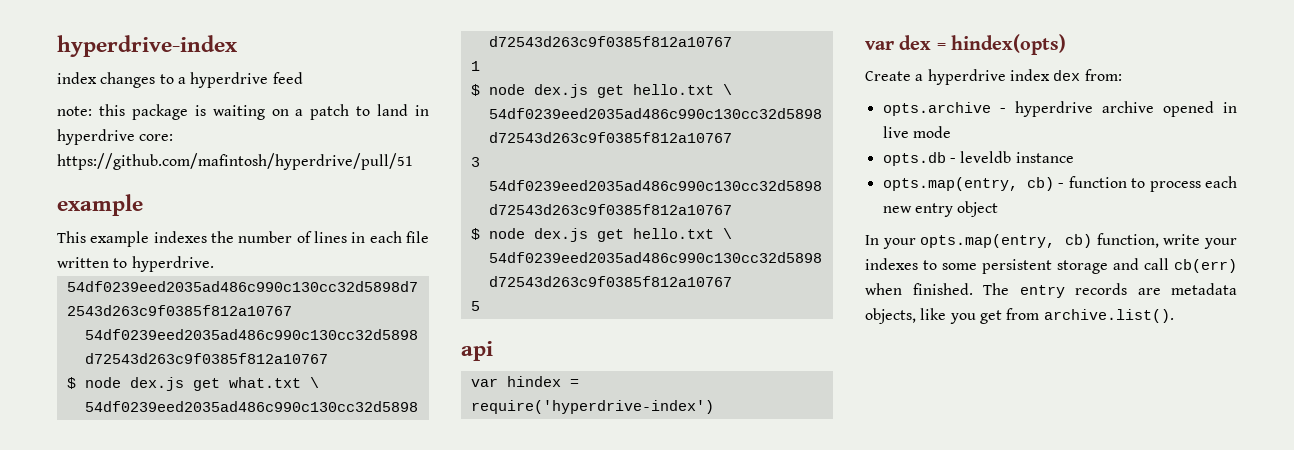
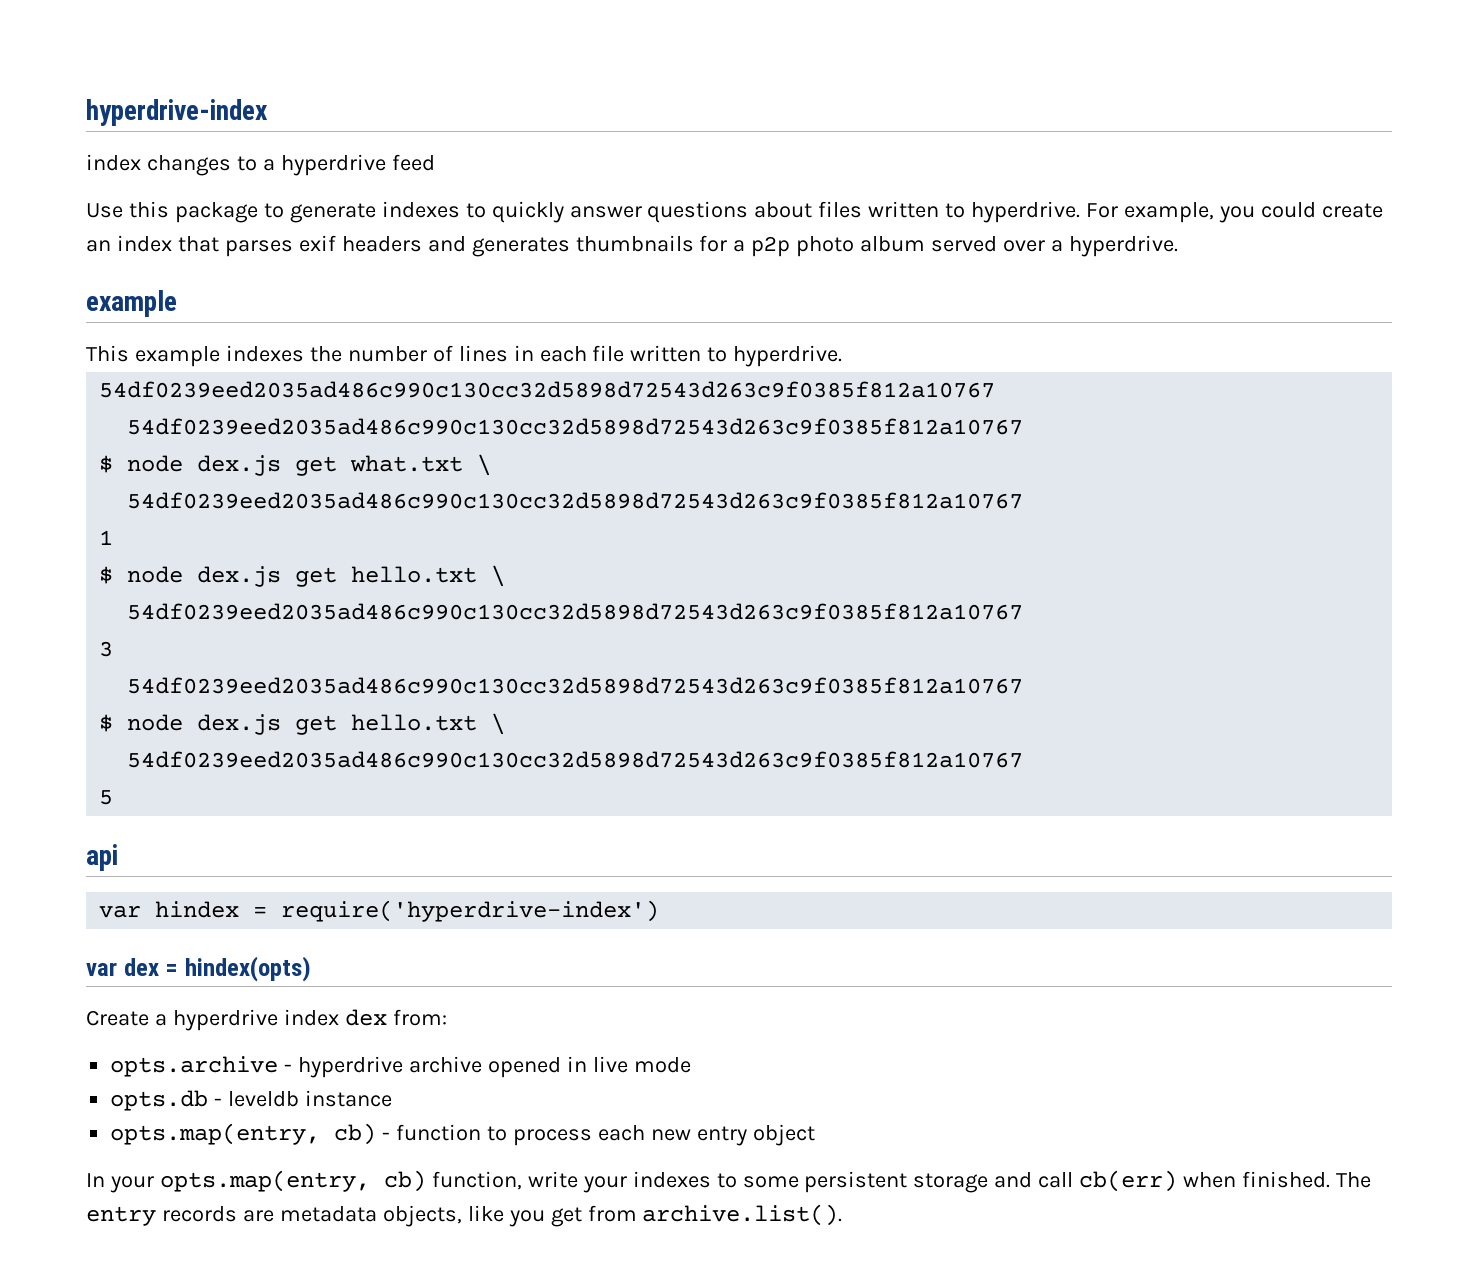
[57,106,92,116] note: -> [86,203,123,218] Use
[194,104,429,120] [57,129,174,145] [57,153,413,170] is waiting on a patch to land in hyperdrive core: https://github.com/mafintosh/hyperdrive/pull/51 -> [263,201,1383,223] [86,235,1178,257] to generate indexes to quickly answer questions about files written to hyperdrive. For example, you could create an index that parses exif headers and generates thumbnails for a p2p photo album served over a hyperdrive.

